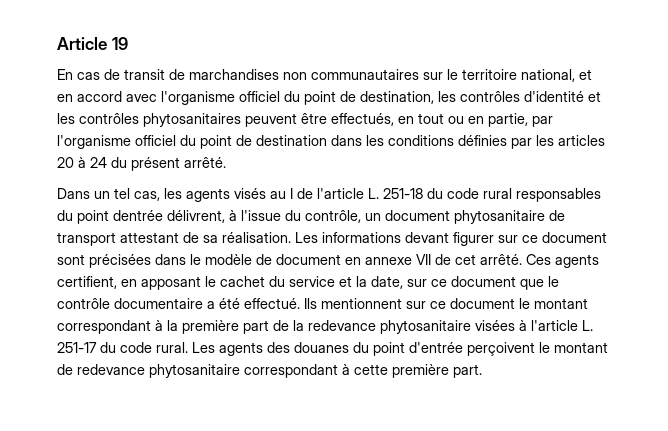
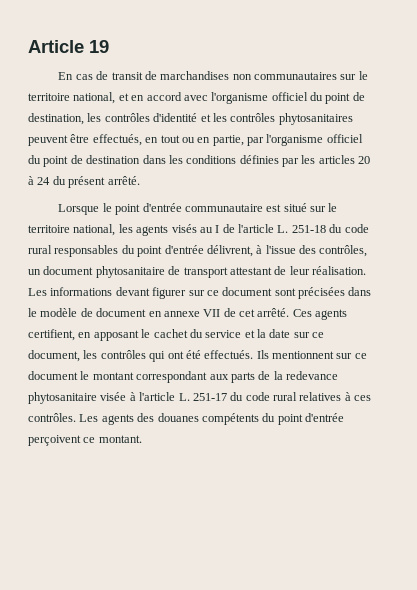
[57,188,160,201] Dans un tel cas, -> [58,203,338,215] [28,224,116,236] Lorsque le point d'entrée communautaire est situé sur le territoire national,
[113,210,163,221] dentrée -> [164,245,204,254] d'entrée
[285,210,361,223] du contrôle, -> [299,245,368,257] des contrôles,
[203,235,218,243] sa -> [289,266,310,275] leur
[371,276,559,290] [57,298,300,309] date, sur ce document que le contrôle documentaire a été effectué. -> [269,329,325,338] [28,350,254,362] date sur ce document, les contrôles qui ont été effectués.
[155,320,269,334] à la première part -> [209,372,255,383] aux parts
[475,320,515,331] visées -> [100,392,127,401] visée
[156,342,188,353] rural. -> [273,392,372,401] [28,413,76,422] rural relatives à ces contrôles.
(349, 347) none -> [201,413,259,425] compétents
[539,342,608,353] [57,364,482,378] le montant de redevance phytosanitaire correspondant à cette première part. -> [83,435,142,443] ce montant.

